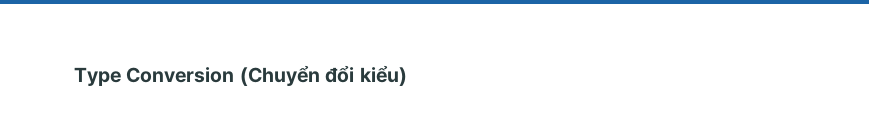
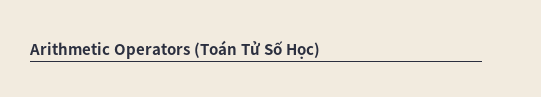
[74,65,407,86] Type Conversion (Chuyển đổi kiểu) -> [29,40,321,59] Arithmetic Operators (Toán Tử Số Học)

